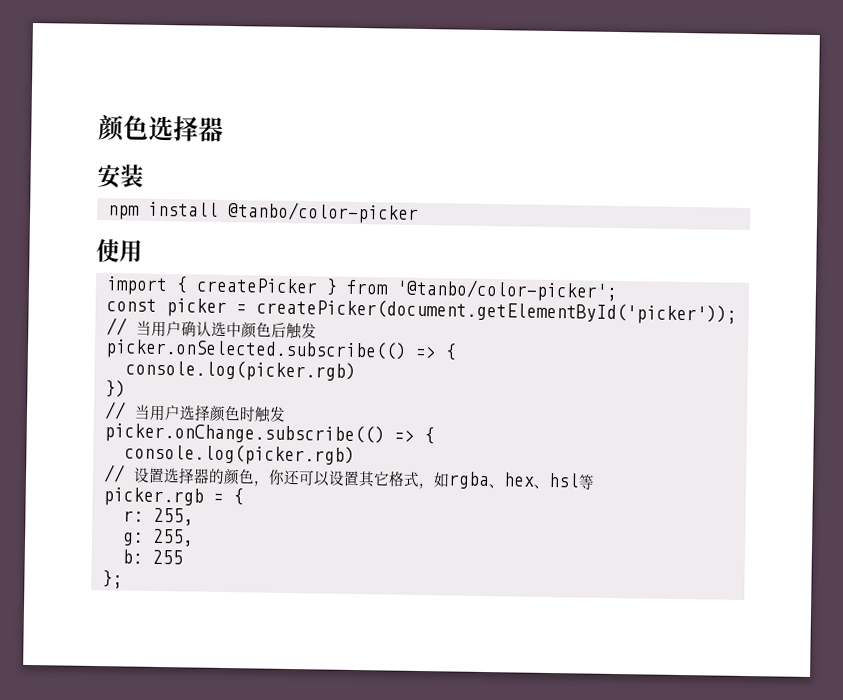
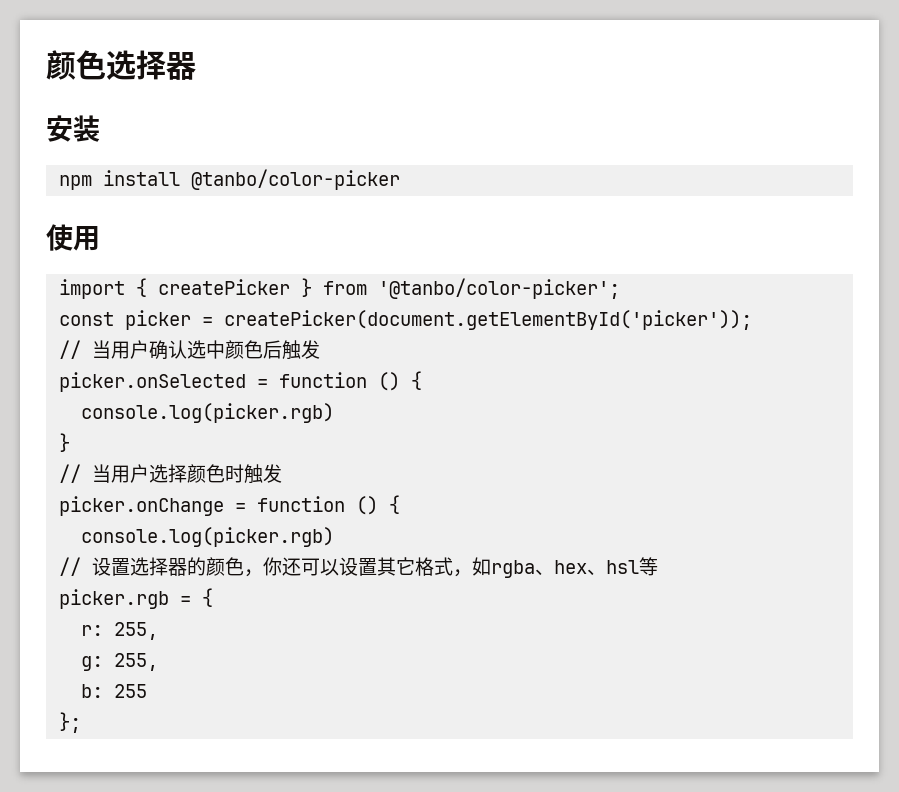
[104,338,457,362] [124,359,356,382] [104,380,126,398] picker.onSelected.subscribe(() => { // console.log(picker.rgb) // }) -> [58,371,422,392] [80,403,334,423] [58,433,70,452] picker.onSelected = function () { // console.log(picker.rgb) // }
[103,422,415,446] picker.onChange.subscribe(() => -> [58,496,378,516] picker.onChange = function ()

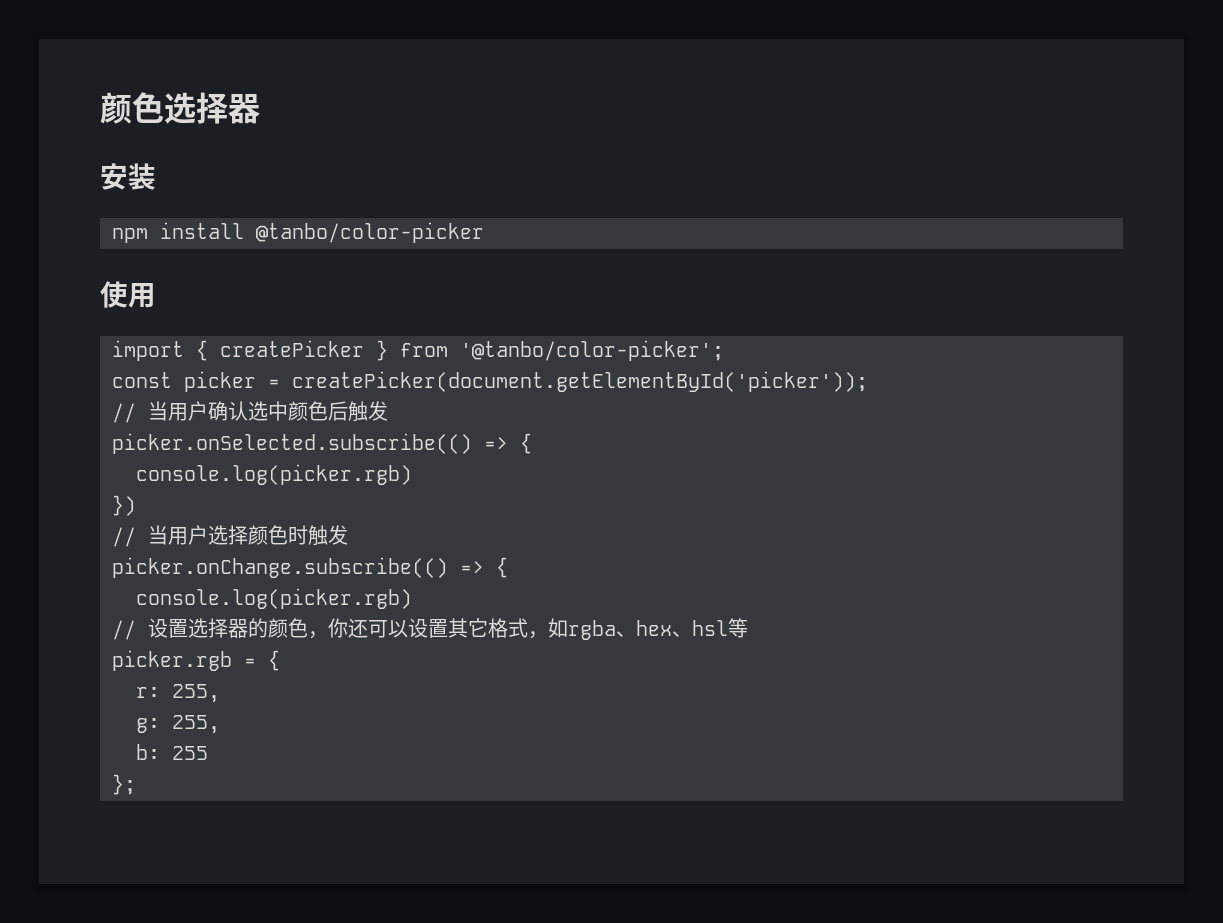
[58,371,422,392] [80,403,334,423] [58,433,70,452] picker.onSelected = function () { // console.log(picker.rgb) // } -> [112,433,533,454] [136,464,413,485] [112,495,137,516] picker.onSelected.subscribe(() => { // console.log(picker.rgb) // })
[58,496,378,516] picker.onChange = function () -> [112,557,485,578] picker.onChange.subscribe(() =>

